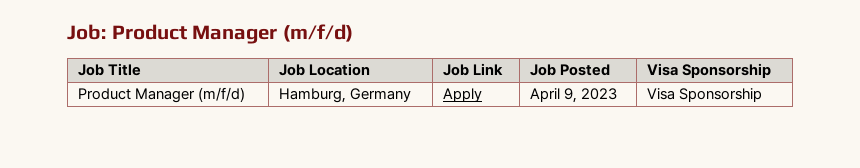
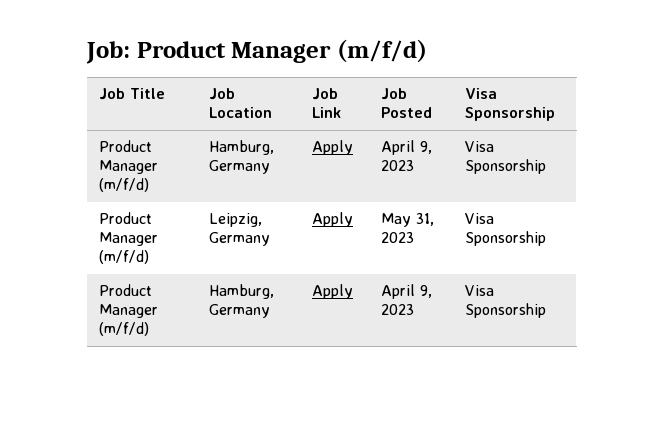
(762, 95) none -> [98,212,152,224] [98,232,158,246] [98,250,149,264] [208,213,262,227] [208,232,270,246] [311,212,353,227] [380,213,434,227] [380,232,414,243] [464,213,494,224] [464,231,546,246] [98,284,152,296] [98,304,158,318] [98,322,149,336] [208,284,274,299] [208,304,270,318] [311,284,353,299] [380,284,432,299] [380,304,414,315] [464,285,494,296] [464,303,546,318] // Product Manager (m/f/d) | Leipzig, Germany | Apply | May 31, 2023 | Visa Sponsorship // Product Manager (m/f/d) | Hamburg, Germany | Apply | April 9, 2023 | Visa Sponsorship

